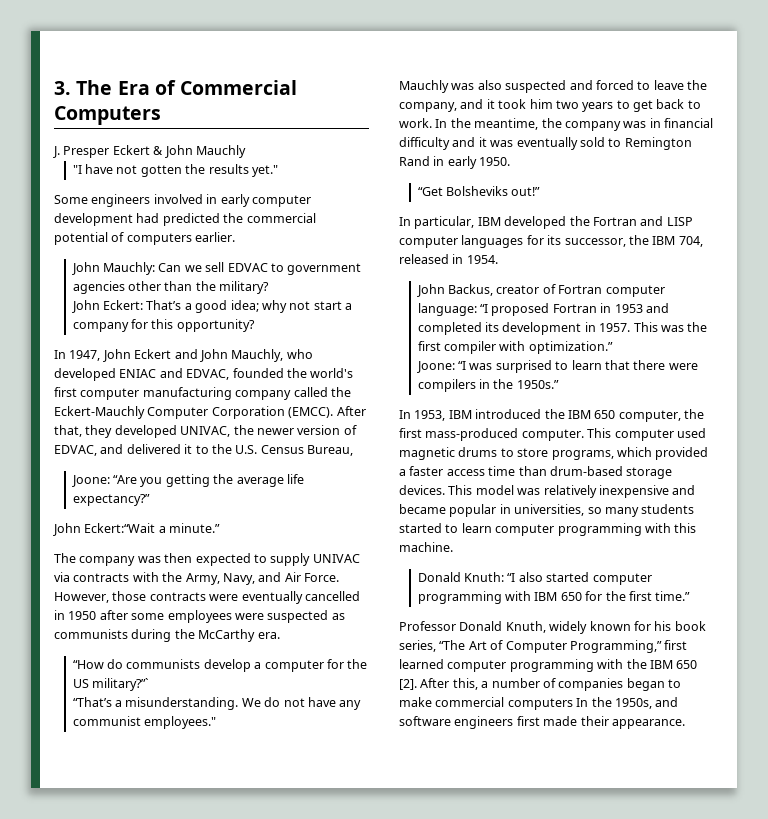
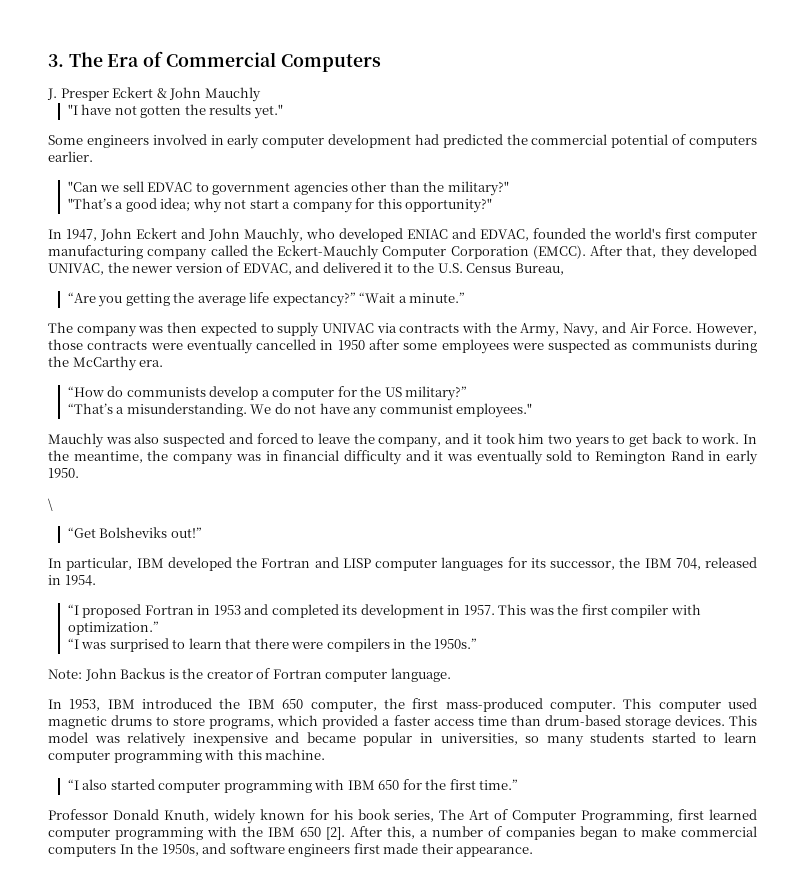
[71,262,182,275] John Mauchly: Can -> [67,181,98,192] "Can
[219,281,270,294] [71,300,182,313] military? // John Eckert: That’s -> [447,181,509,196] [67,198,112,209] military?" // "That’s
[176,319,255,332] opportunity? -> [405,198,493,213] opportunity?"
[71,475,110,487] Joone: -> (564, 269) none
[53,523,156,536] // John Eckert:“Wait -> [359,292,396,303] “Wait
[92,678,150,691] military?”` -> [405,386,468,401] military?”
(511, 161) none -> [48,498,53,511] // \
[416,284,665,297] [417,303,477,316] John Backus, creator of Fortran computer language: -> (96, 580) none
[416,361,455,373] Joone: -> (159, 628) none
(559, 384) none -> [48,668,451,682] // Note: John Backus is the creator of Fortran computer language.
[417,572,505,582] Donald Knuth: -> (326, 754) none
[439,640,466,650] “The -> [439,809,465,820] The
[569,640,662,653] Programming,” -> [581,810,674,823] Programming,

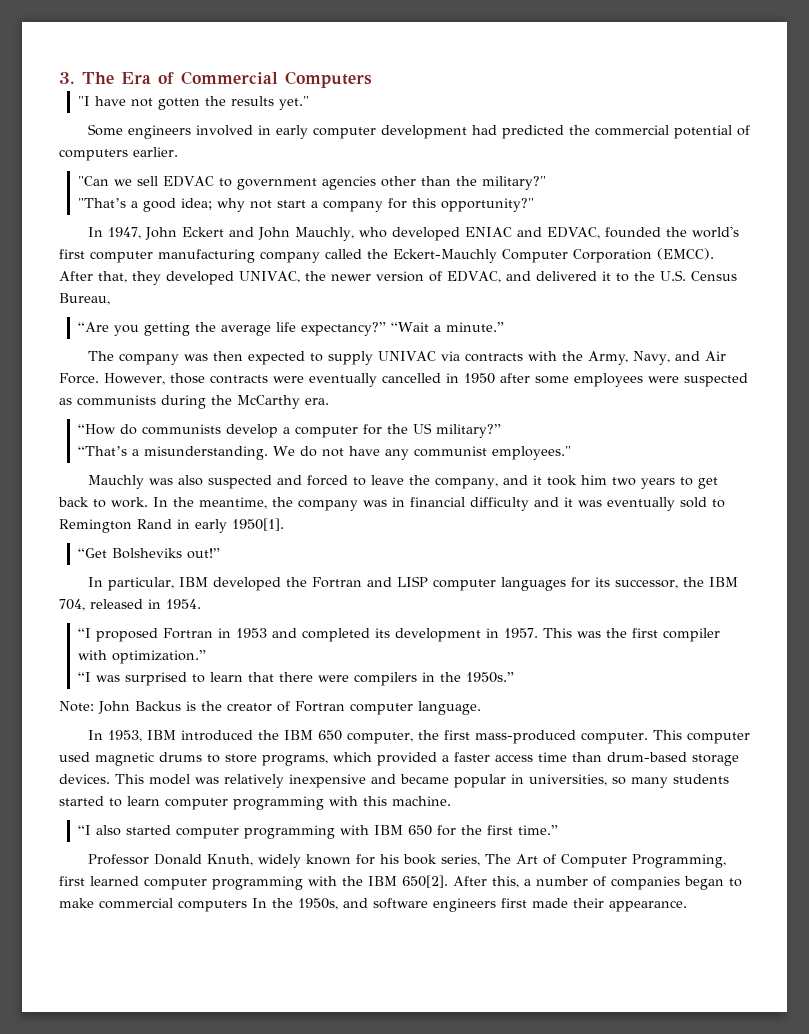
[47,87,261,102] // J. Presper Eckert & John Mauchly -> (372, 79) none
[48,468,79,478] [48,498,53,511] 1950. // \ -> [232,518,284,531] 1950[1].
[300,827,345,840] 650 [2]. -> [402,875,448,888] 650[2].

